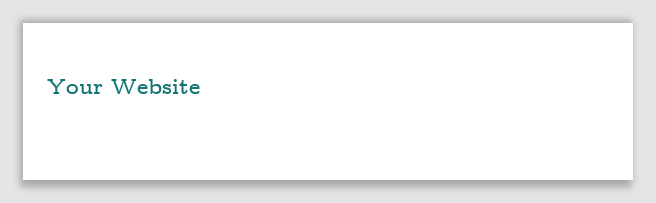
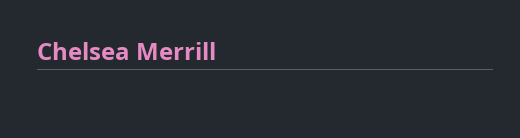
[47,79,200,94] Your Website -> [37,42,217,60] Chelsea Merrill

